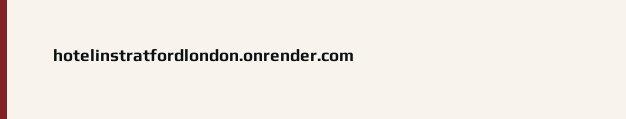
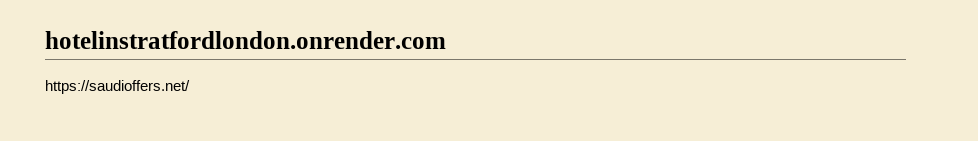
(354, 55) none -> [45,80,190,94] // https://saudioffers.net/

